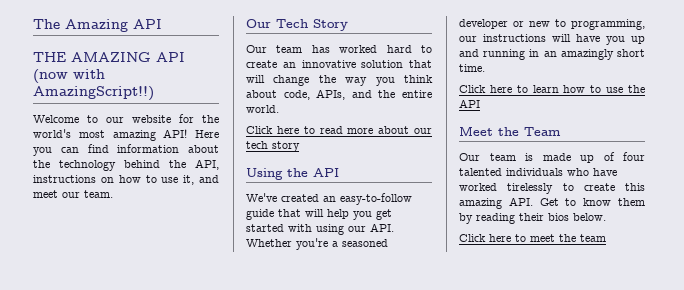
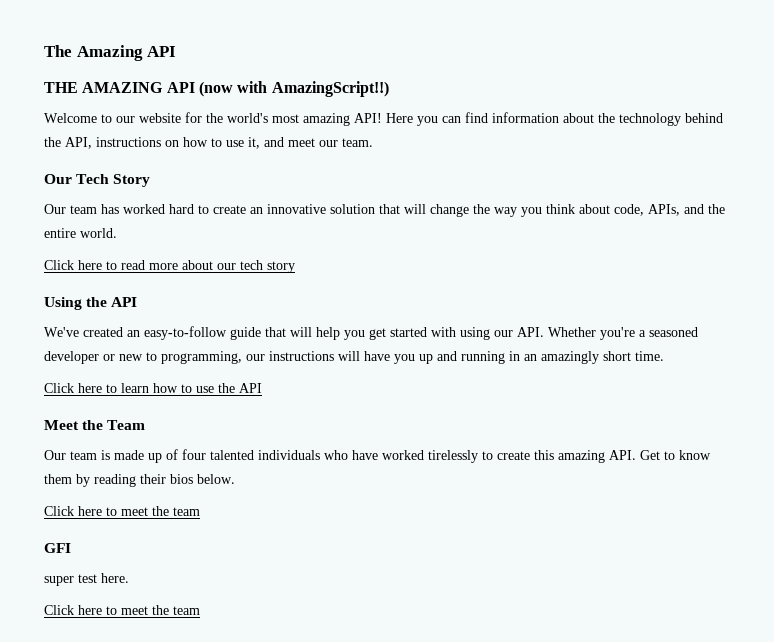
(606, 238) none -> [44,543,71,553] [44,573,129,586] [44,605,200,615] // GFI // super test here. // Click here to meet the team

